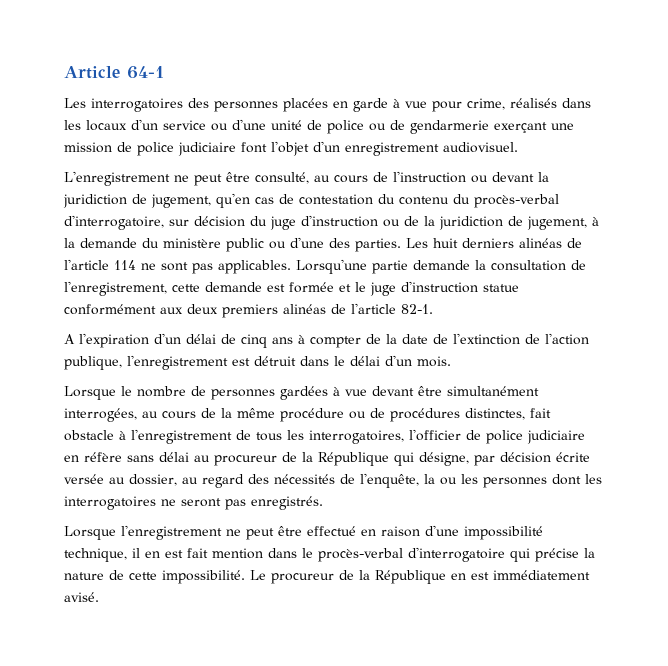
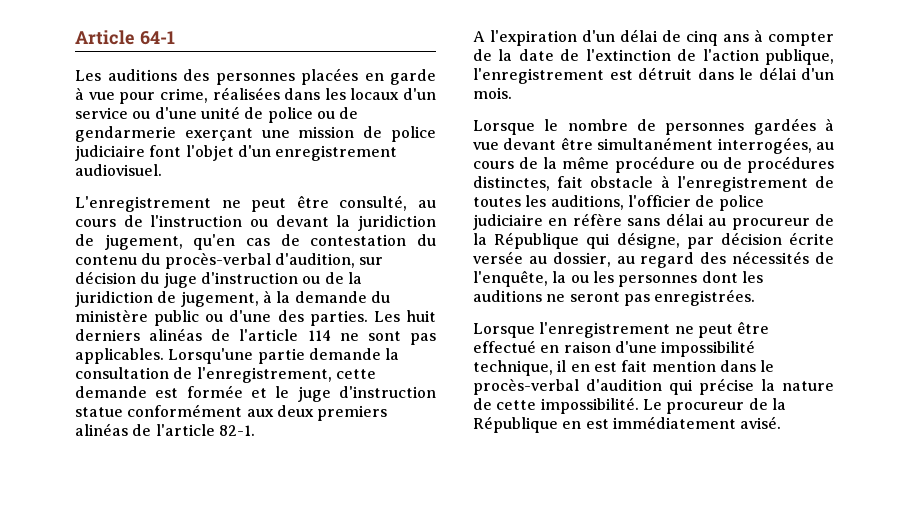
[91,98,183,112] interrogatoires -> [107,69,177,81] auditions
[510,98,557,108] réalisés -> [212,87,280,100] réalisées
[64,215,164,230] d'interrogatoire, -> [274,253,355,268] d'audition,
[256,430,404,444] tous les interrogatoires, -> [473,195,624,210] toutes les auditions,
[64,496,156,510] interrogatoires -> [473,290,542,302] auditions
[251,496,323,510] enregistrés. -> [654,289,756,306] enregistrées.
[408,547,505,562] d'interrogatoire -> [586,379,662,391] d'audition

